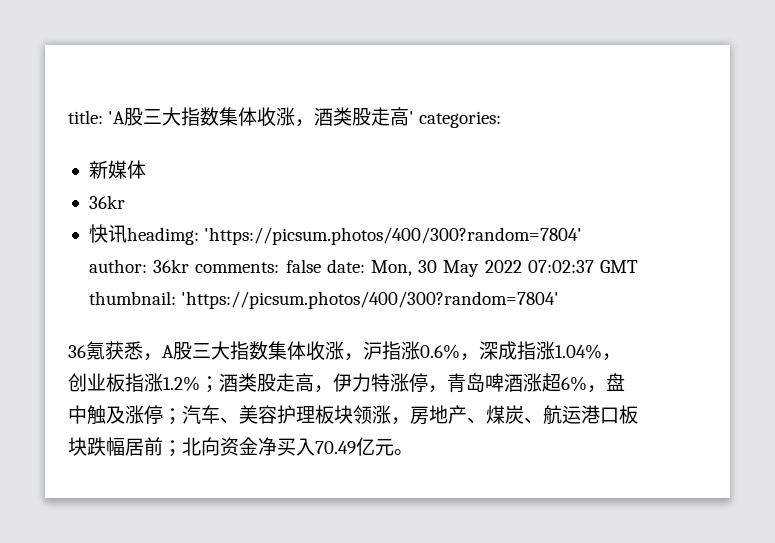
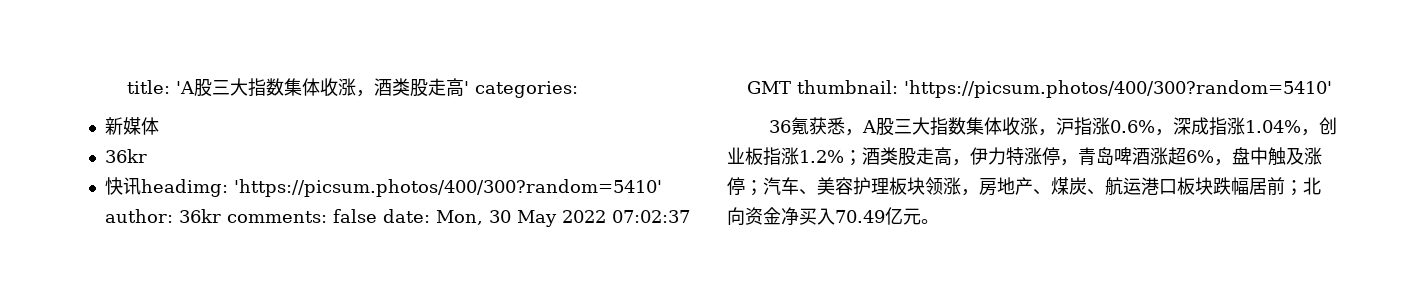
[204,227,583,245] 'https://picsum.photos/400/300?random=7804' -> [233,179,662,197] 'https://picsum.photos/400/300?random=5410'
[181,291,560,309] 'https://picsum.photos/400/300?random=7804' -> [903,80,1332,98] 'https://picsum.photos/400/300?random=5410'

